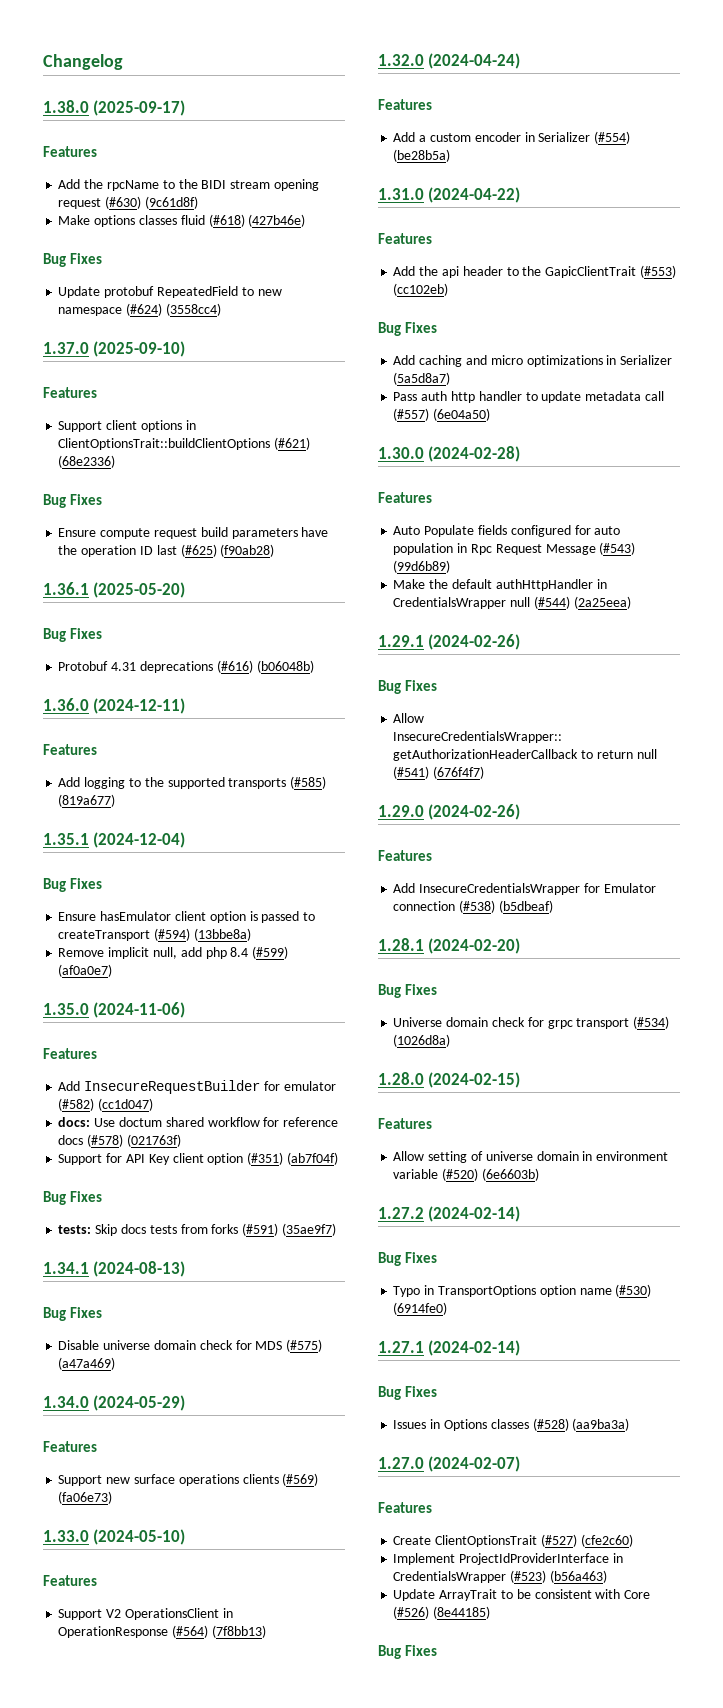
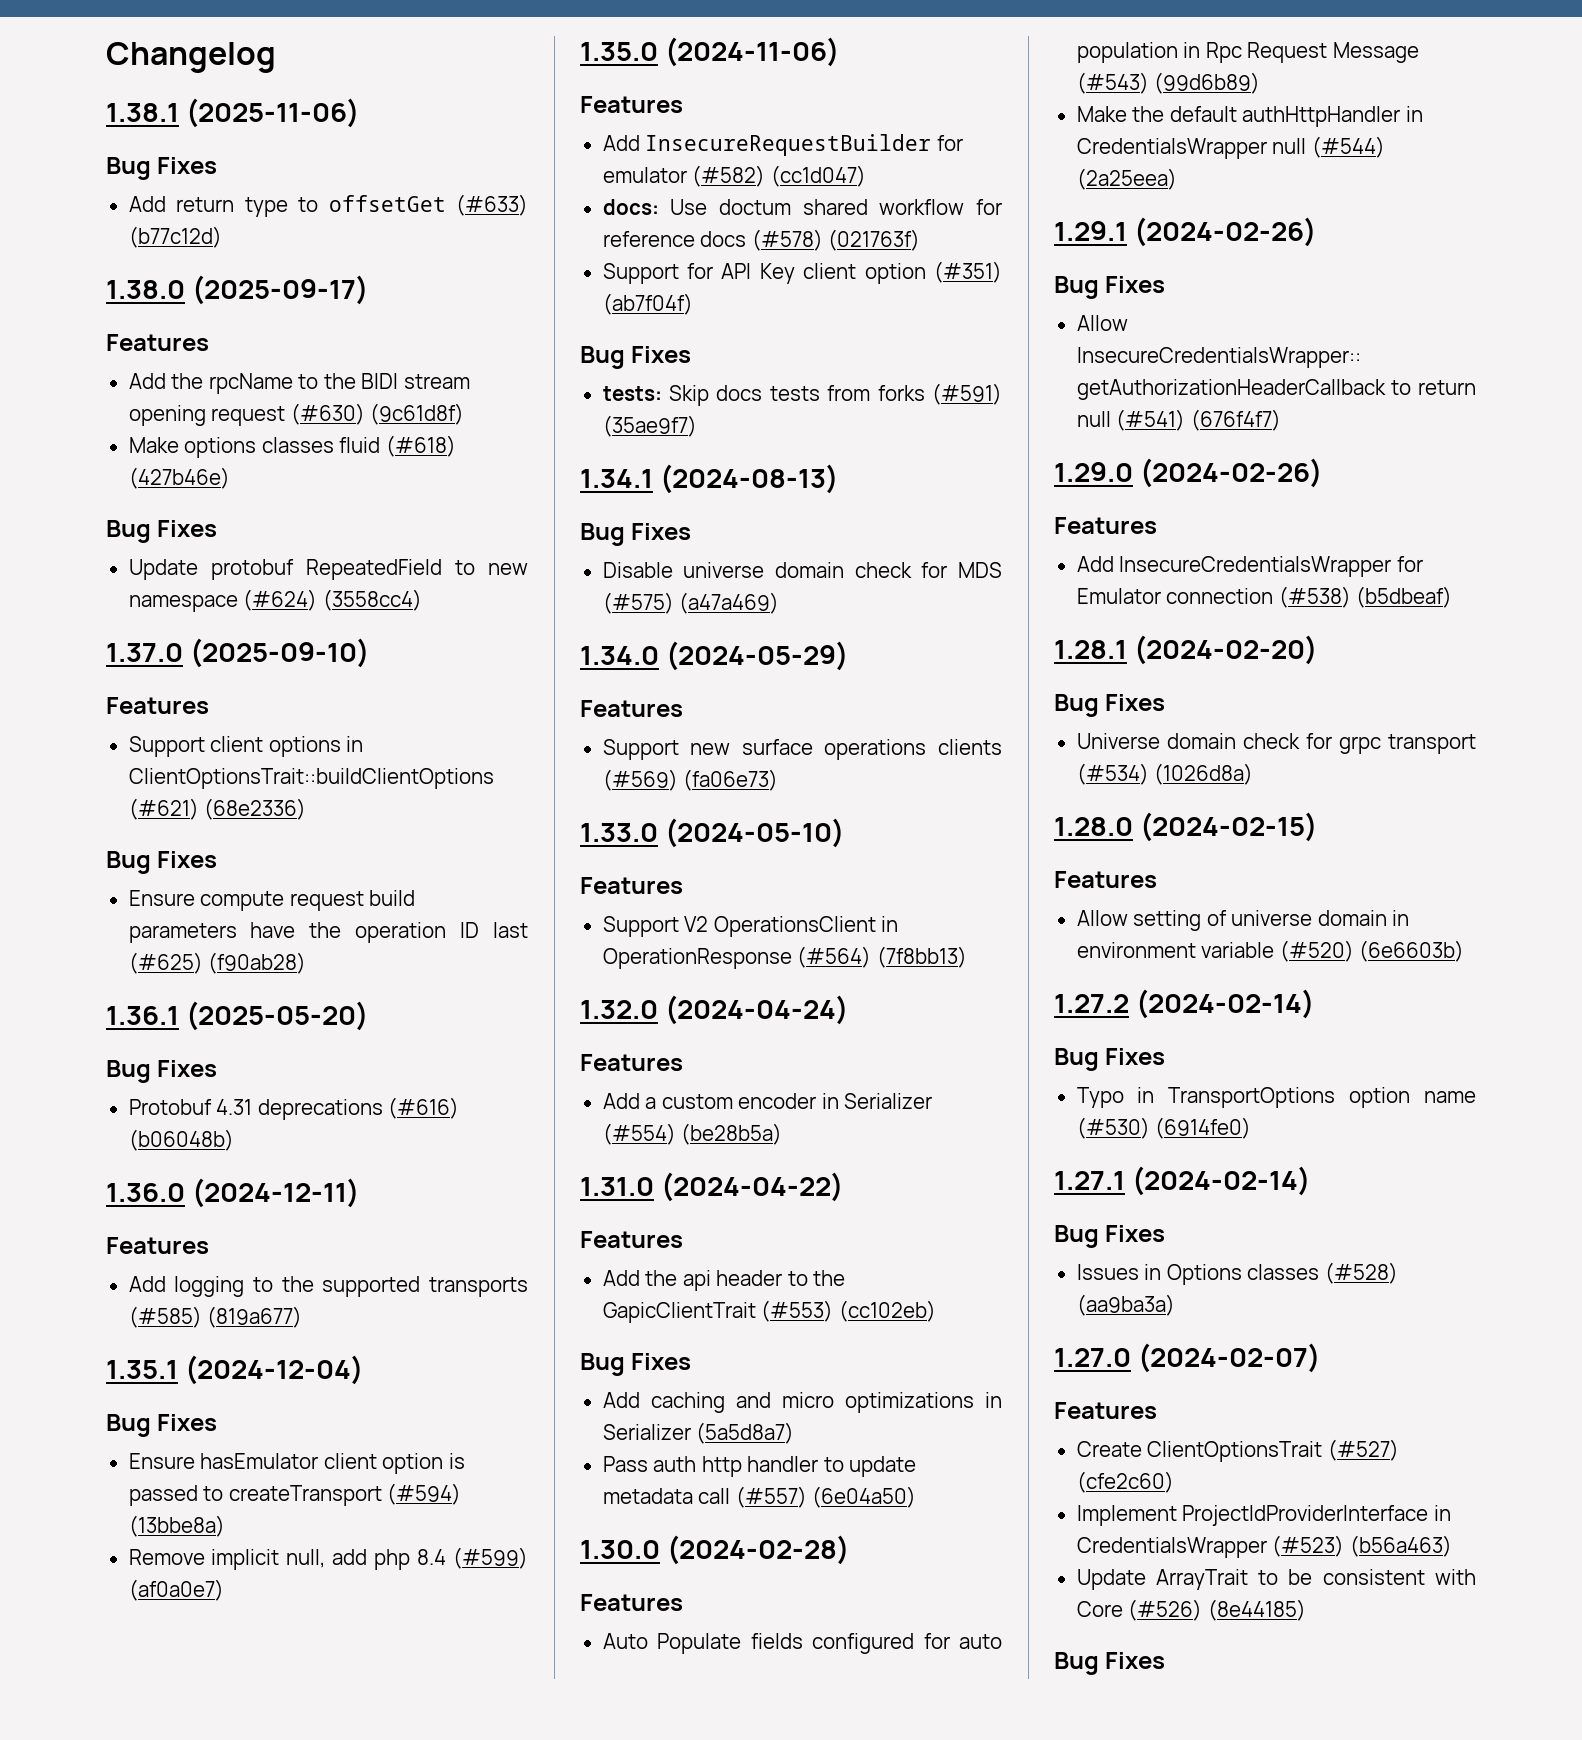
(123, 62) none -> [106,98,360,128] [106,157,218,180] [128,194,528,217] [128,226,222,248] // 1.38.1 (2025-11-06) // Bug Fixes // Add return type to offsetGet (#633) (b77c12d)

